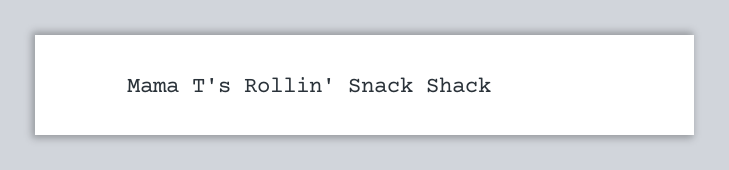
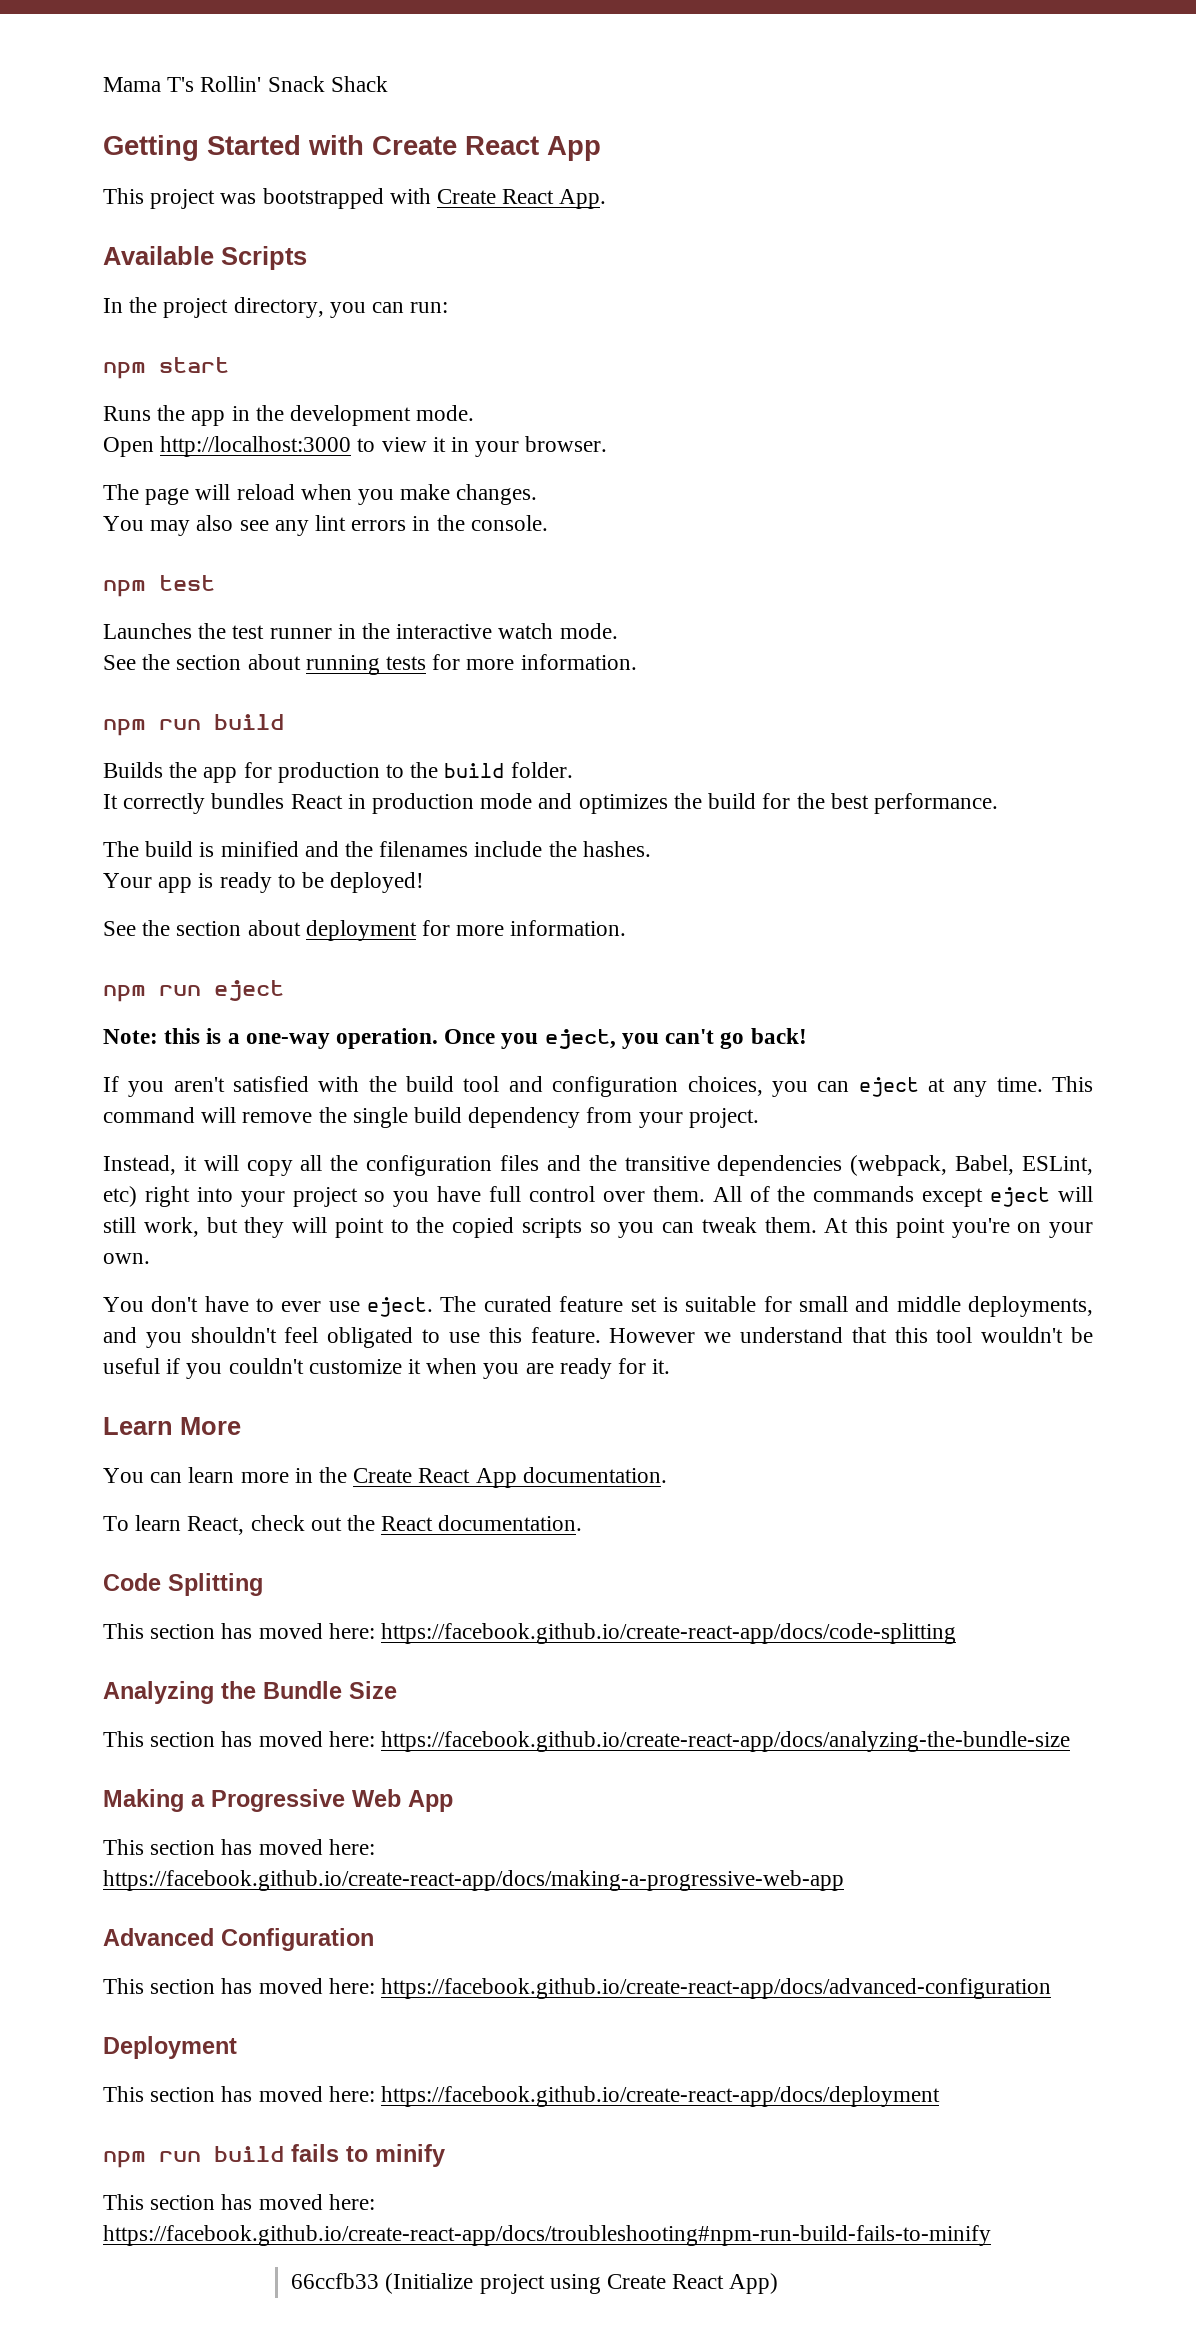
(491, 85) none -> [103,135,601,161] [103,188,607,209] [103,246,307,270] [103,297,449,318] [103,357,229,379] [103,405,475,426] [103,436,608,457] [103,484,538,505] [103,515,548,536] [103,575,215,597] [103,623,618,639] [103,654,637,675] [103,714,284,736] [103,762,573,783] [103,793,998,814] [103,841,651,857] [103,872,425,893] [103,920,627,941] [103,980,284,1002] [103,1028,807,1049] [103,1076,1094,1097] [103,1107,759,1128] [103,1155,1093,1176] [103,1186,1093,1207] [103,1217,1093,1238] [103,1253,150,1264] [103,1296,1094,1317] [103,1327,1093,1348] [103,1358,671,1379] [103,1417,241,1435] [103,1467,667,1488] [103,1515,583,1535] [103,1573,263,1596] [103,1623,957,1644] [103,1681,397,1704] [103,1731,1071,1752] [103,1789,453,1812] [103,1839,375,1855] [103,1870,844,1891] [103,1928,374,1951] [103,1978,1052,1999] [103,2036,237,2059] [103,2086,941,2107] [103,2144,445,2168] [103,2194,375,2210] [103,2225,991,2246] [291,2273,779,2294] // Getting Started with Create React App // This project was bootstrapped with Create React App. // Available Scripts // In the project directory, you can run: // npm start // Runs the app in the development mode. // Open http://localhost:3000 to view it in your browser. // The page will reload when you make changes. // You may also see any lint errors in the console. // npm test // Launches the test runner in the interactive watch mode. // See the section about running tests for more information. // npm run build // Builds the app for production to the build folder. // It correctly bundles React in production mode and optimizes the build for the best performance. // The build is minified and the filenames include the hashes. // Your app is ready to be deployed! // See the section about deployment for more information. // npm run eject // Note: this is a one-way operation. Once you eject, you can't go back! // If you aren't satisfied with the build tool and configuration choices, you can eject at any time. This command will remove the single build dependency from your project. // Instead, it will copy all the configuration files and the transitive dependencies (webpack, Babel, ESLint, etc) right into your project so you have full control over them. All of the commands except eject will still work, but they will point to the copied scripts so you can tweak them. At this point you're on your own. // You don't have to ever use eject. The curated feature set is suitable for small and middle deployments, and you shouldn't feel obligated to use this feature. However we understand that this tool wouldn't be useful if you couldn't customize it when you are ready for it. // Learn More // You can learn more in the Create React App documentation. // To learn React, check out the React documentation. // Code Splitting // This section has moved here: https://facebook.github.io/create-react-app/docs/code-splitting // Analyzing the Bundle Size // This section has moved here: https://facebook.github.io/create-react-app/docs/analyzing-the-bundle-size // Making a Progressive Web App // This section has moved here: https://facebook.github.io/create-react-app/docs/making-a-progressive-web-app // Advanced Configuration // This section has moved here: https://facebook.github.io/create-react-app/docs/advanced-configuration // Deployment // This section has moved here: https://facebook.github.io/create-react-app/docs/deployment // npm run build fails to minify // This section has moved here: https://facebook.github.io/create-react-app/docs/troubleshooting#npm-run-build-fails-to-minify // 66ccfb33 (Initialize project using Create React App)

